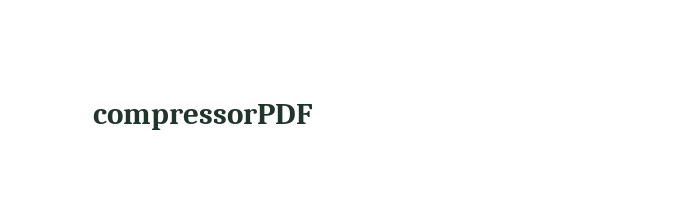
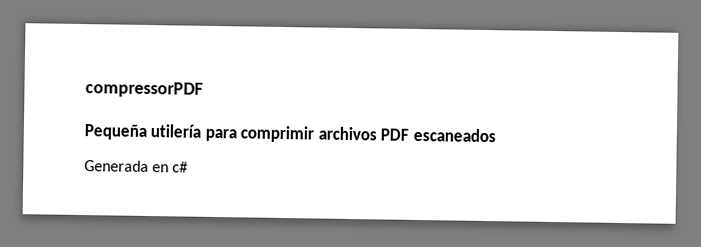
(313, 117) none -> [84,124,496,143] [84,160,189,173] // Pequeña utilería para comprimir archivos PDF escaneados // Generada en c#

